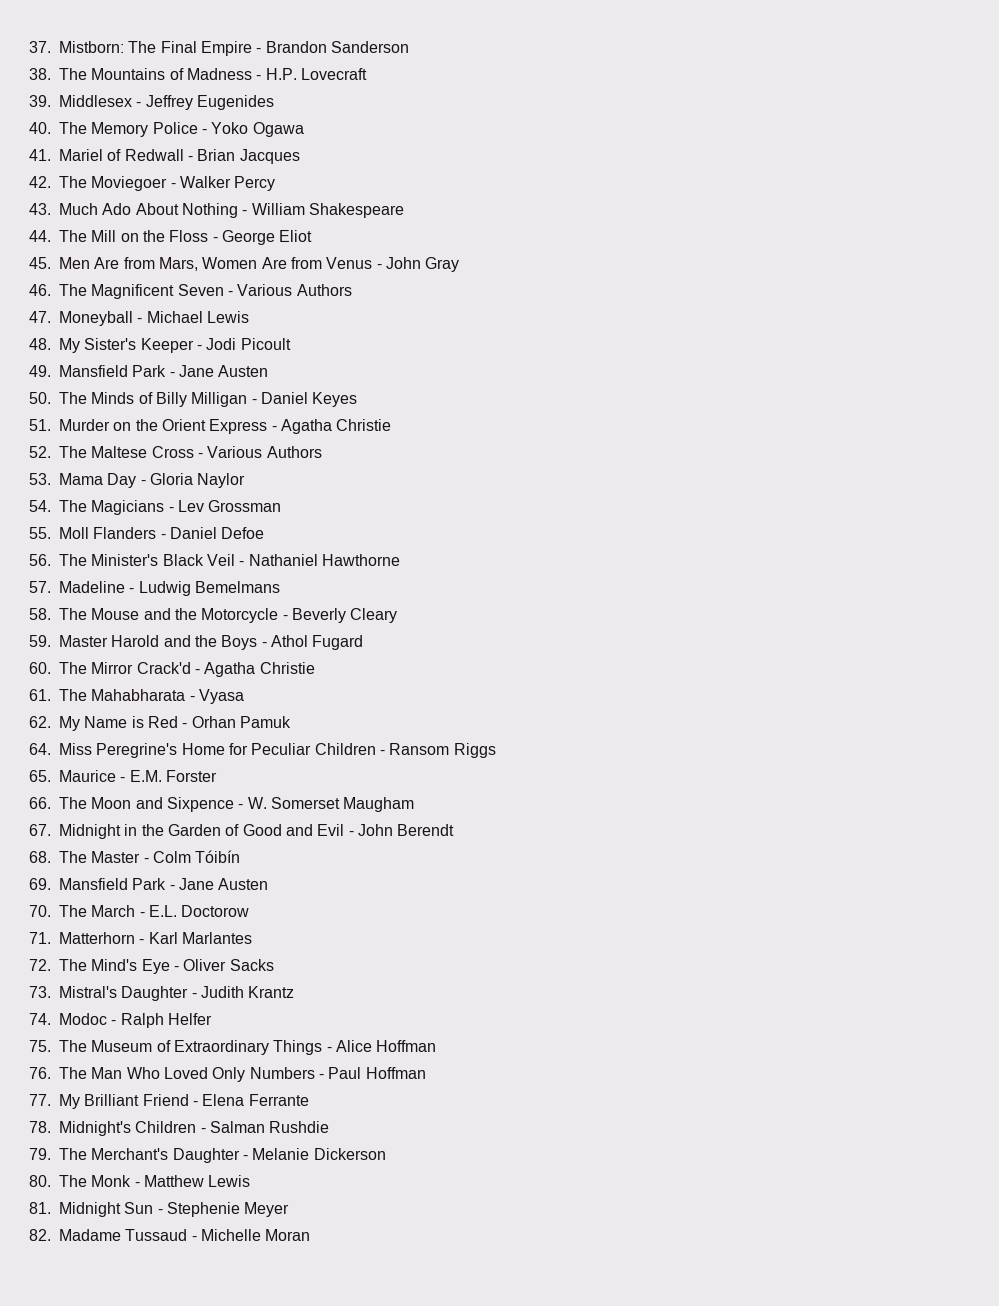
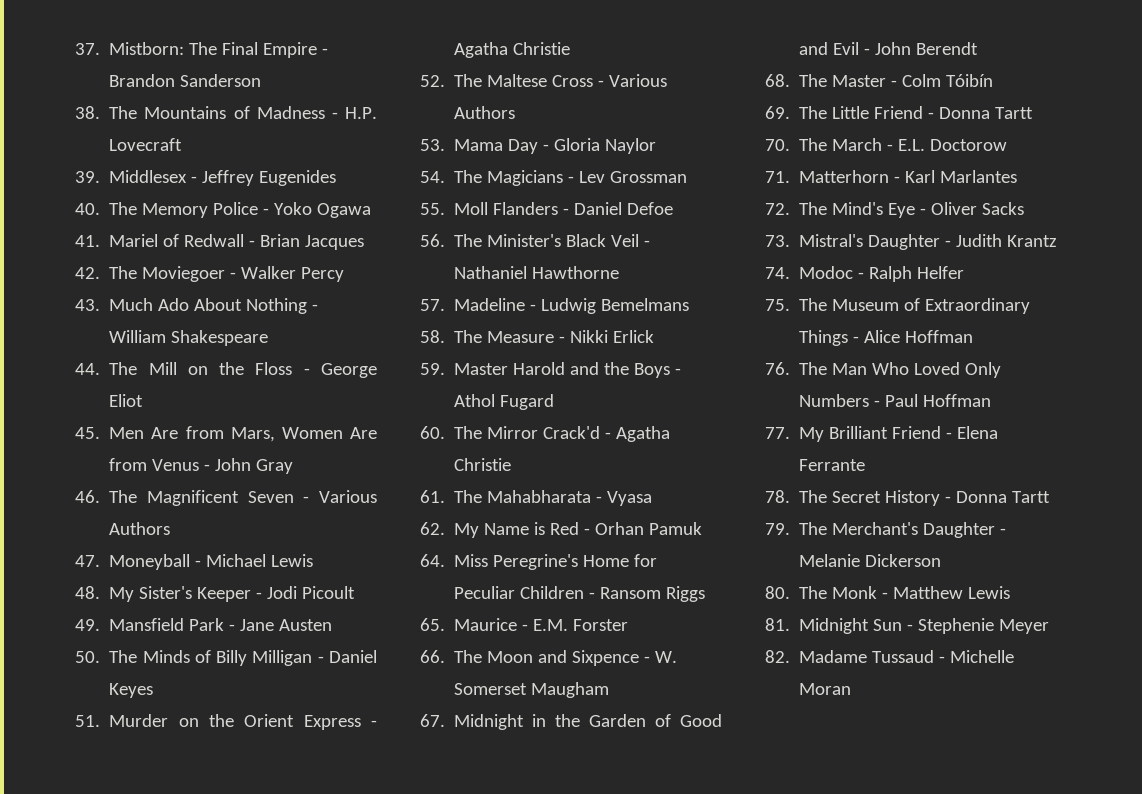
[91,608,398,623] Mouse and the Motorcycle - Beverly Cleary -> [487,330,655,343] Measure - Nikki Erlick
[59,878,269,890] Mansfield Park - Jane Austen -> [799,106,1034,119] The Little Friend - Donna Tartt
[59,1121,330,1136] Midnight's Children - Salman Rushdie -> [799,490,1051,506] The Secret History - Donna Tartt

